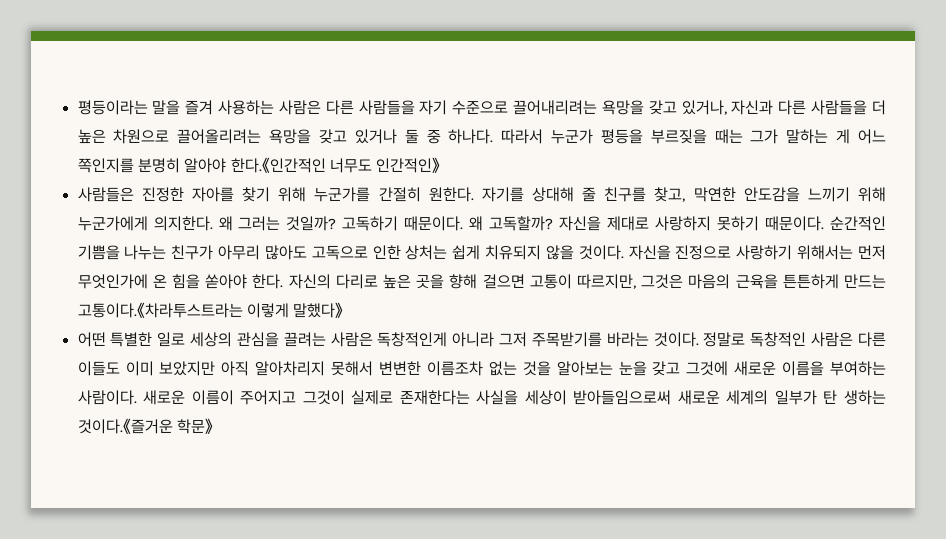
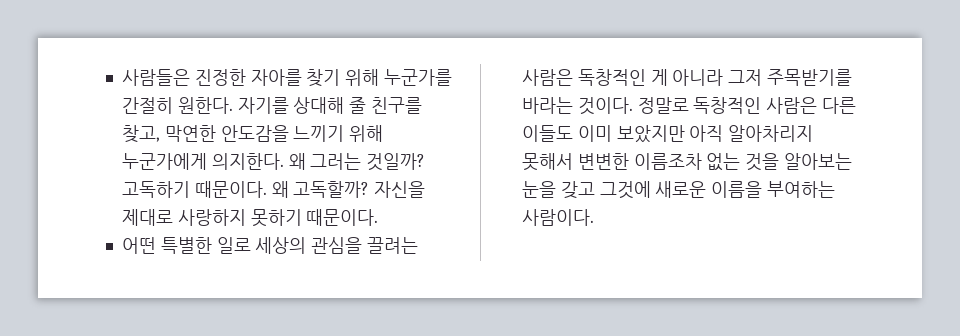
[77,100,886,115] [77,129,886,144] [77,157,441,173] 평등이라는 말을 즐겨 사용하는 사람은 다른 사람들을 자기 수준으로 끌어내리려는 욕망을 갖고 있거나, 자신과 다른 사람들을 더 높은 차원으로 끌어올리려는 욕망을 갖고 있거나 둘 중 하나다. 따라서 누군가 평등을 부르짖을 때는 그가 말하는 게 어느 쪽인지를 분명히 알아야 한다.《인간적인 너무도 인간적인》 // -> (121, 77) none
[829,216,886,231] [77,245,886,260] [77,274,887,289] [77,302,344,318] 순간적인 기쁨을 나누는 친구가 아무리 많아도 고독으로 인한 상처는 쉽게 치유되지 않을 것이다. 자신을 진정으로 사랑하기 위해서는 먼저 무엇인가에 온 힘을 쏟아야 한다. 자신의 다리로 높은 곳을 향해 걸으면 고통이 따르지만, 그것은 마음의 근육을 튼튼하게 만드는 고통이다.《차라투스트라는 이렇게 말했다》 -> (379, 217) none
[377,332,448,347] 독창적인게 -> [577,69,668,86] 독창적인 게
[143,390,887,405] [77,418,213,434] 새로운 이름이 주어지고 그것이 실제로 존재한다는 사실을 세상이 받아들임으로써 새로운 세계의 일부가 탄 생하는 것이다.《즐거운 학문》 -> (594, 217) none

